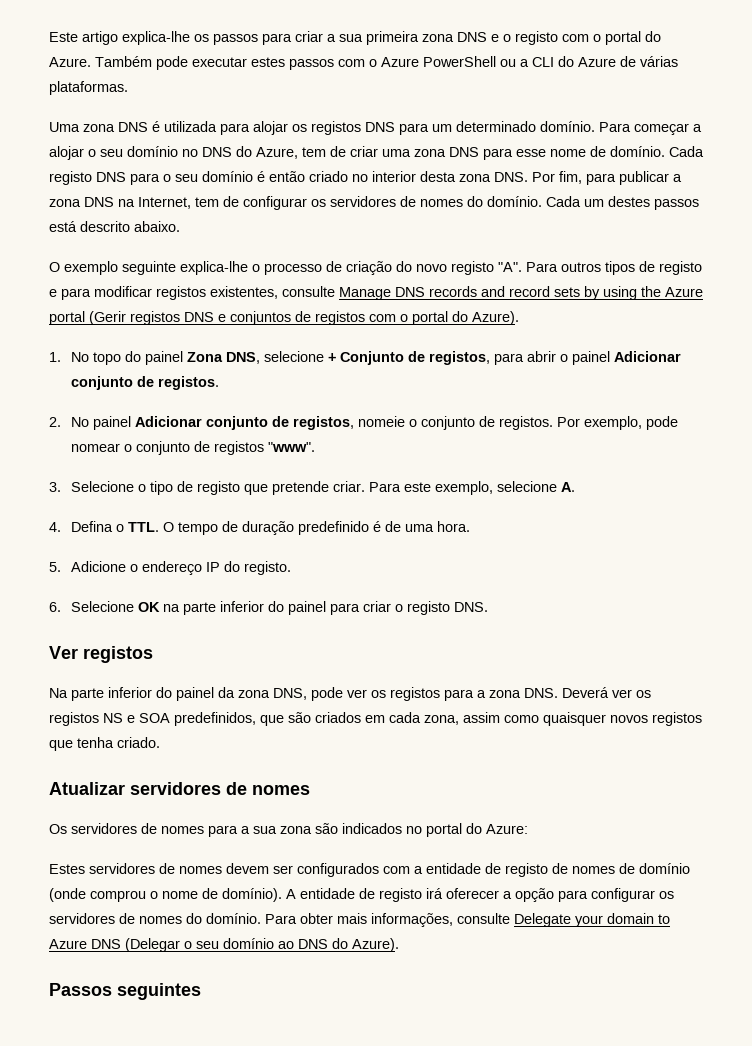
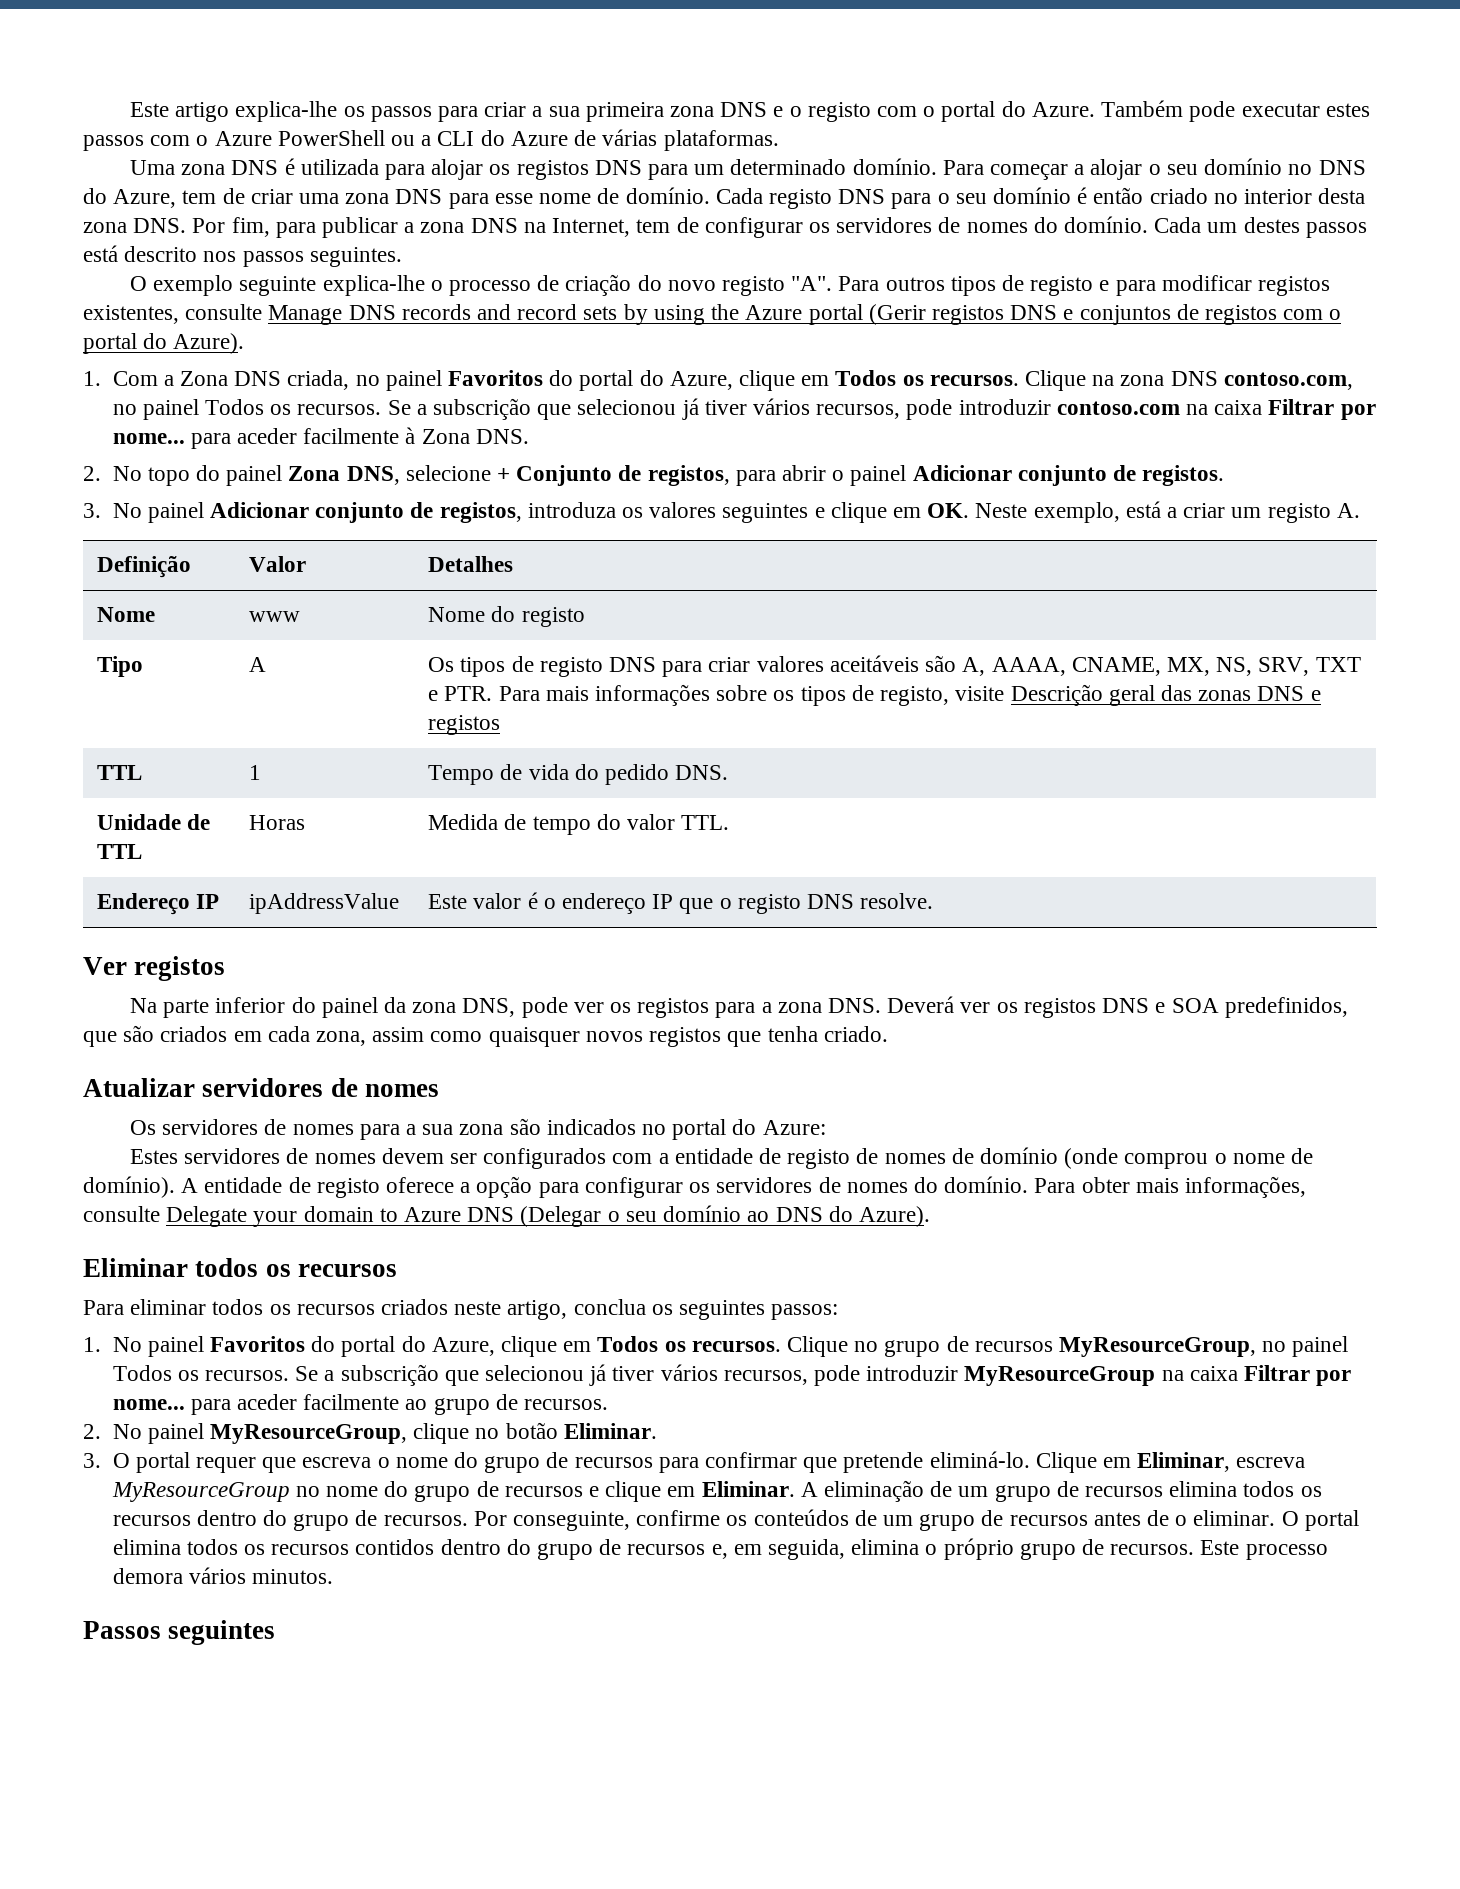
[134,221,180,232] abaixo. -> [203,247,402,267] nos passos seguintes.
(61, 357) none -> [112,370,1353,391] [112,398,1376,420] [112,427,529,449] [83,466,101,481] Com a Zona DNS criada, no painel Favoritos do portal do Azure, clique em Todos os recursos. Clique na zona DNS contoso.com, no painel Todos os recursos. Se a subscrição que selecionou já tiver vários recursos, pode introduzir contoso.com na caixa Filtrar por nome... para aceder facilmente à Zona DNS. // 2.
[49,417,61,427] 2. -> [83,503,101,518] 3.
[357,416,678,430] [70,441,315,455] [49,481,575,495] [49,521,470,535] [49,561,291,575] [49,601,488,615] nomeie o conjunto de registos. Por exemplo, pode nomear o conjunto de registos "www". // 3. Selecione o tipo de registo que pretende criar. Para este exemplo, selecione A. // 4. Defina o TTL. O tempo de duração predefinido é de uma hora. // 5. Adicione o endereço IP do registo. // 6. Selecione OK na parte inferior do painel para criar o registo DNS. -> [527,501,1360,523] [97,556,192,578] [249,556,307,572] [428,556,514,572] [97,607,156,622] [249,611,301,622] [428,606,585,627] [97,656,144,677] [249,657,267,672] [428,655,1361,677] [428,684,1321,706] [428,715,501,735] [97,765,143,780] [249,765,262,780] [428,764,729,785] [97,814,211,830] [97,844,143,859] [249,815,306,830] [428,814,730,835] [97,893,220,915] [249,893,400,914] [428,892,934,914] introduza os valores seguintes e clique em OK. Neste exemplo, está a criar um registo A. // Definição | Valor | Detalhes // Nome | www | Nome do registo // Tipo | A | Os tipos de registo DNS para criar valores aceitáveis são A, AAAA, CNAME, MX, NS, SRV, TXT e PTR. Para mais informações sobre os tipos de registo, visite Descrição geral das zonas DNS e registos // TTL | 1 | Tempo de vida do pedido DNS. // Unidade de TTL | Horas | Medida de tempo do valor TTL. // Endereço IP | ipAddressValue | Este valor é o endereço IP que o registo DNS resolve.
[103,713,123,723] NS -> [1102,998,1150,1013] DNS
[426,888,499,899] irá oferecer -> [386,1177,455,1193] oferece
(399, 945) none -> [83,1258,397,1277] [83,1299,839,1320] [83,1336,1349,1357] [112,1364,1352,1386] [112,1394,608,1415] [83,1422,657,1444] [83,1451,1306,1473] [111,1480,1322,1502] [112,1509,1359,1531] [112,1538,1328,1560] [112,1567,333,1584] // Eliminar todos os recursos // Para eliminar todos os recursos criados neste artigo, conclua os seguintes passos: // 1. No painel Favoritos do portal do Azure, clique em Todos os recursos. Clique no grupo de recursos MyResourceGroup, no painel Todos os recursos. Se a subscrição que selecionou já tiver vários recursos, pode introduzir MyResourceGroup na caixa Filtrar por nome... para aceder facilmente ao grupo de recursos. // 2. No painel MyResourceGroup, clique no botão Eliminar. // 3. O portal requer que escreva o nome do grupo de recursos para confirmar que pretende eliminá-lo. Clique em Eliminar, escreva MyResourceGroup no nome do grupo de recursos e clique em Eliminar. A eliminação de um grupo de recursos elimina todos os recursos dentro do grupo de recursos. Por conseguinte, confirme os conteúdos de um grupo de recursos antes de o eliminar. O portal elimina todos os recursos contidos dentro do grupo de recursos e, em seguida, elimina o próprio grupo de recursos. Este processo demora vários minutos.

